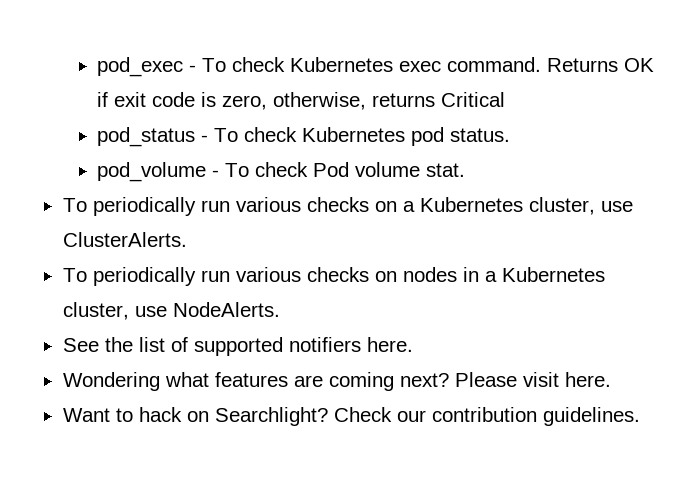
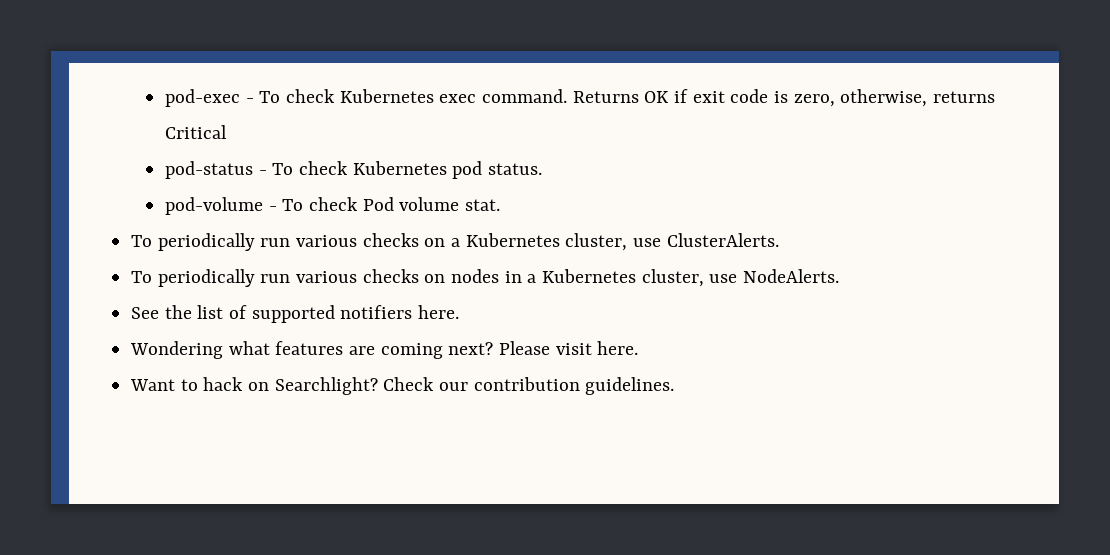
[97,57,184,77] pod_exec -> [165,89,241,107] pod-exec
[97,127,196,147] pod_status -> [165,161,254,179] pod-status
[97,162,207,182] pod_volume -> [165,197,264,215] pod-volume

